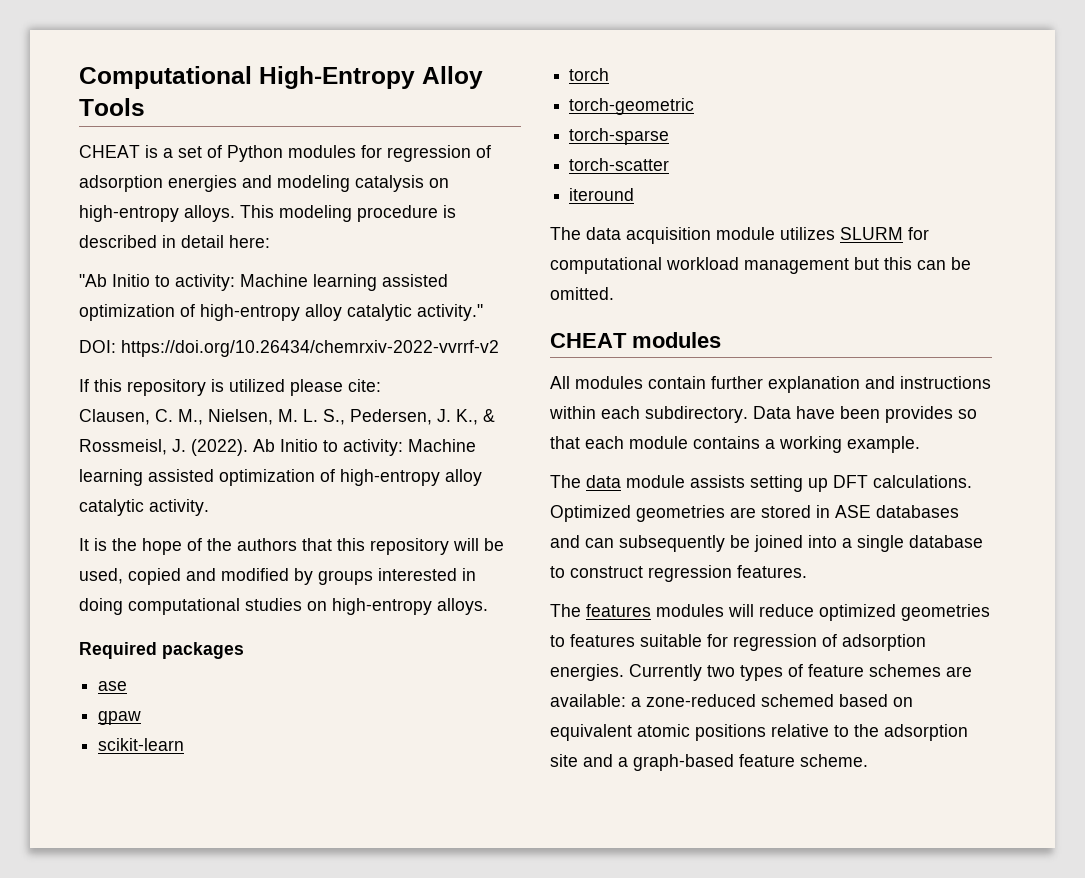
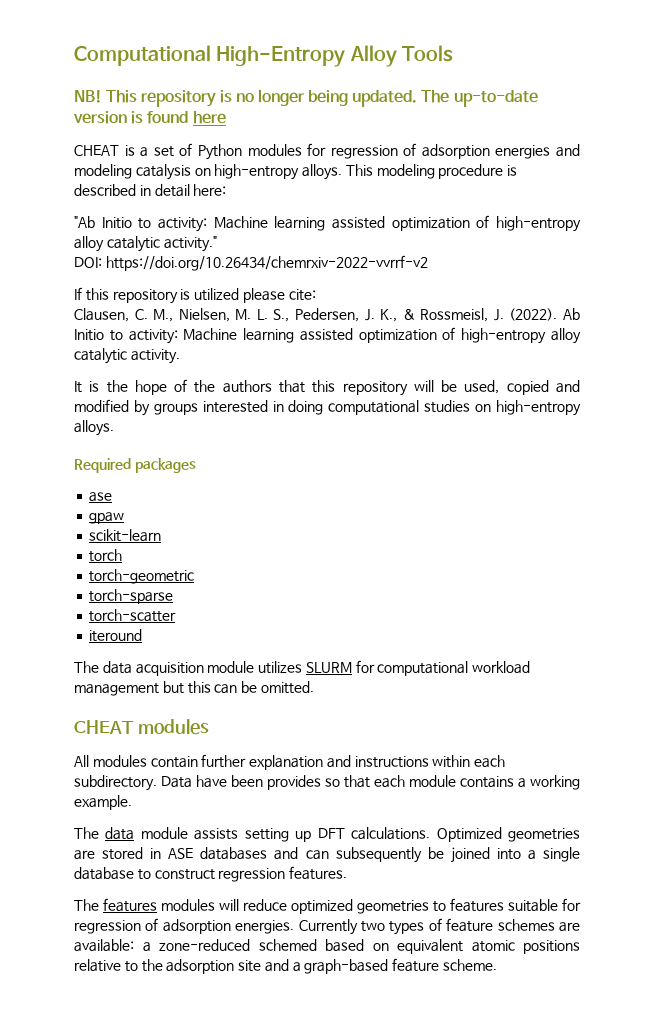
(145, 107) none -> [74,89,538,107] [73,111,226,124] // NB! This repository is no longer being updated. The up-to-date version is found here

